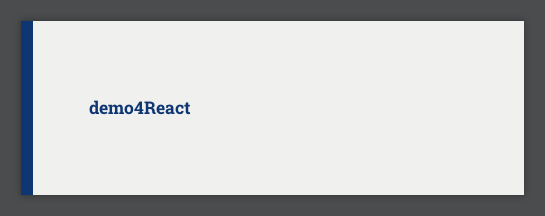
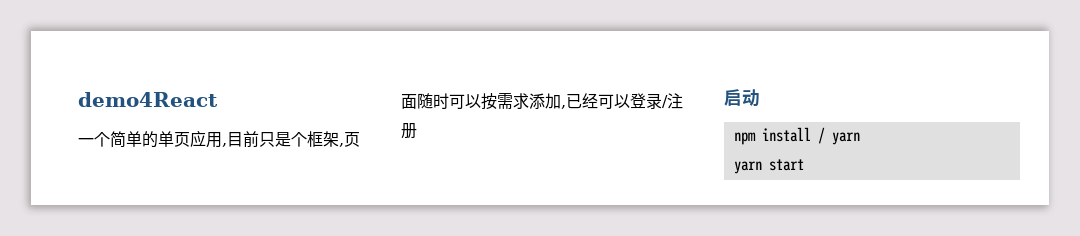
(191, 107) none -> [78,130,360,148] [401,93,683,110] [401,123,417,139] [724,89,760,107] [733,127,860,145] [733,159,804,174] // 一个简单的单页应用,目前只是个框架,页面随时可以按需求添加,已经可以登录/注册 // 启动 // npm install / yarn // yarn start

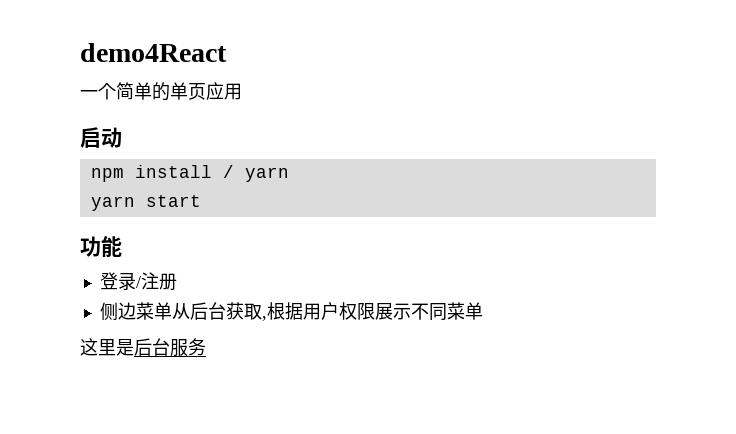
[222,131,360,148] [401,93,683,110] [401,123,417,139] ,目前只是个框架,页面随时可以按需求添加,已经可以登录/注册 -> (242, 91) none
(804, 165) none -> [80,236,122,257] [99,272,177,290] [99,302,483,321] [80,338,206,357] // 功能 // 登录/注册 // 侧边菜单从后台获取,根据用户权限展示不同菜单 // 这里是后台服务

